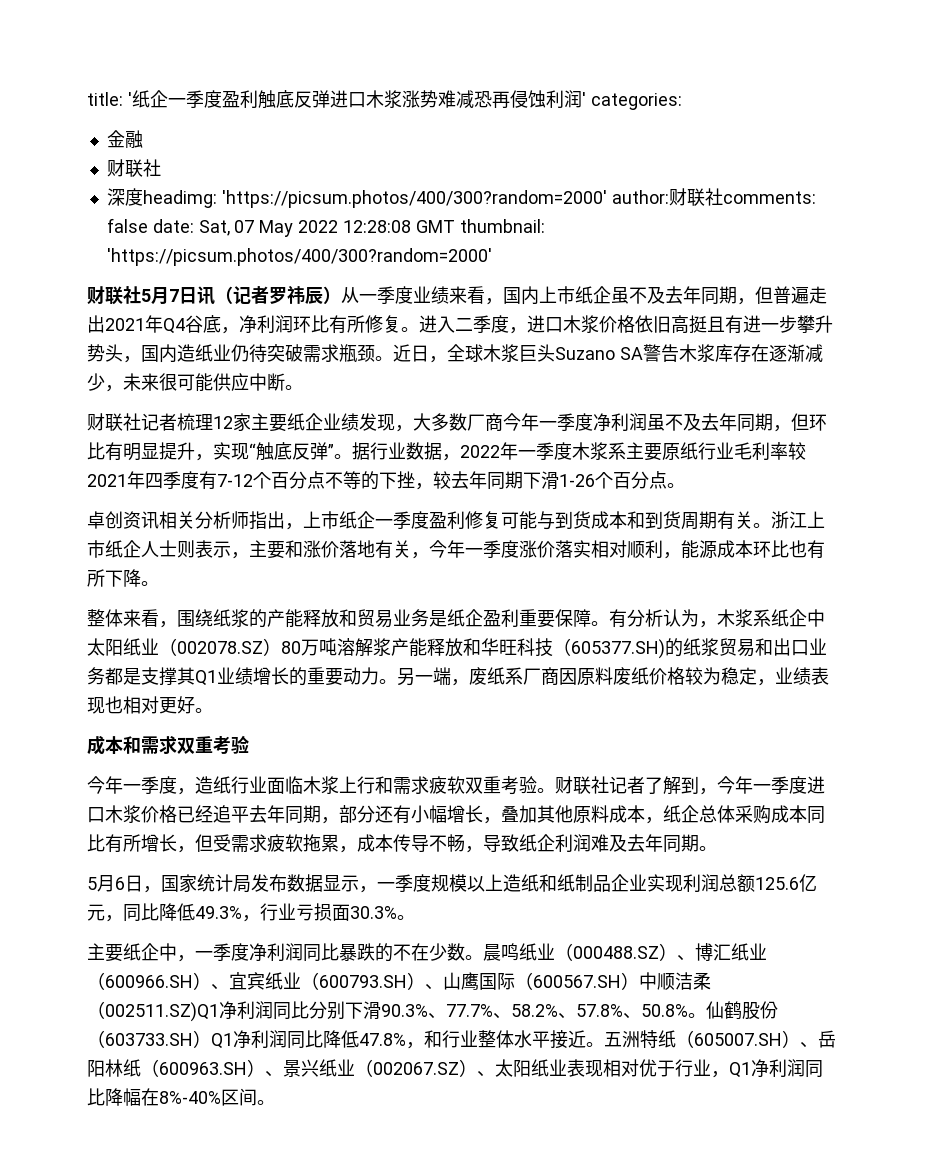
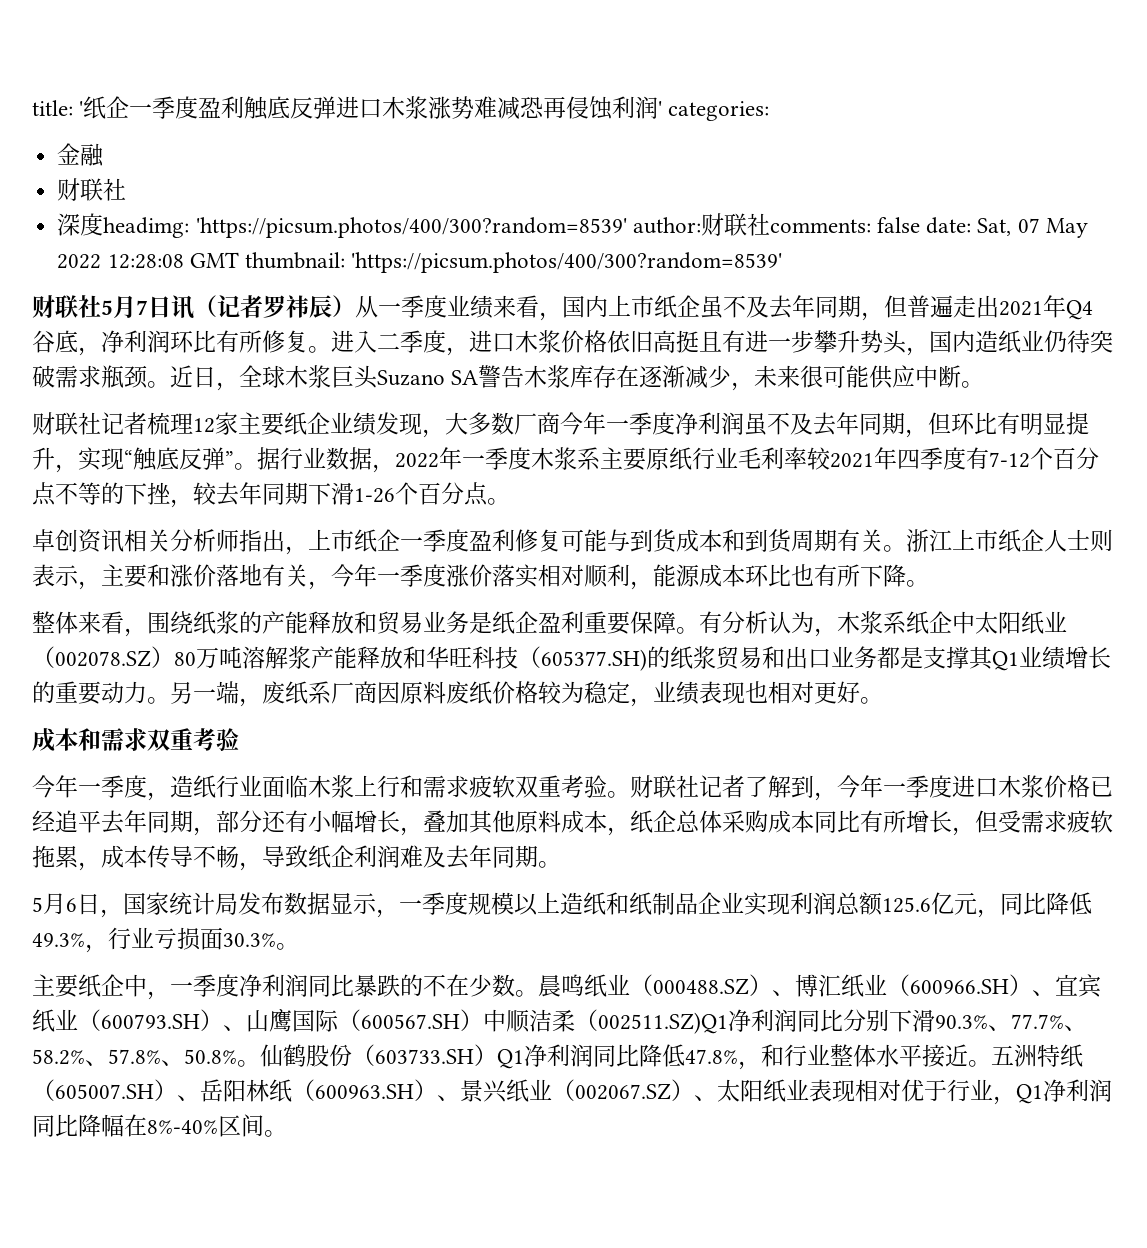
[221,190,607,208] 'https://picsum.photos/400/300?random=2000' -> [195,217,627,238] 'https://picsum.photos/400/300?random=8539'
[106,248,492,266] 'https://picsum.photos/400/300?random=2000' -> [351,252,783,273] 'https://picsum.photos/400/300?random=8539'

